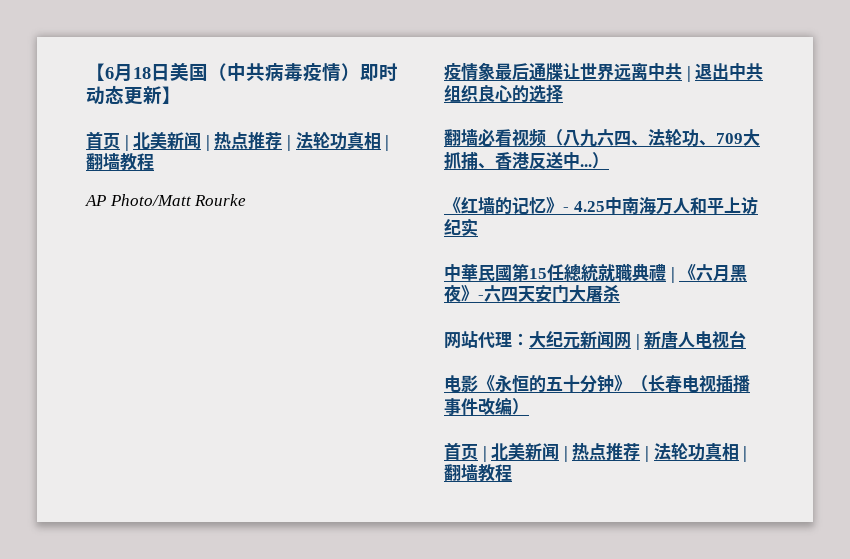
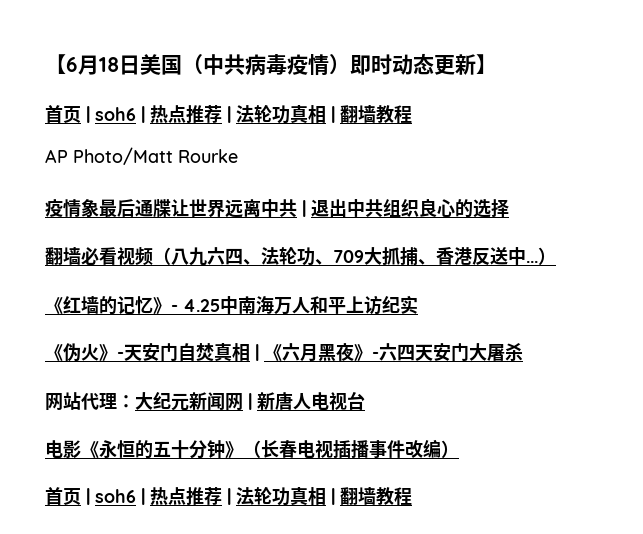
[133,131,202,150] 北美新闻 -> [95,107,136,121] soh6
[444,263,666,282] 中華民國第15任總統就職典禮 -> [45,343,250,362] 《伪火》-天安门自焚真相
[491,442,560,461] 北美新闻 -> [95,489,136,503] soh6

